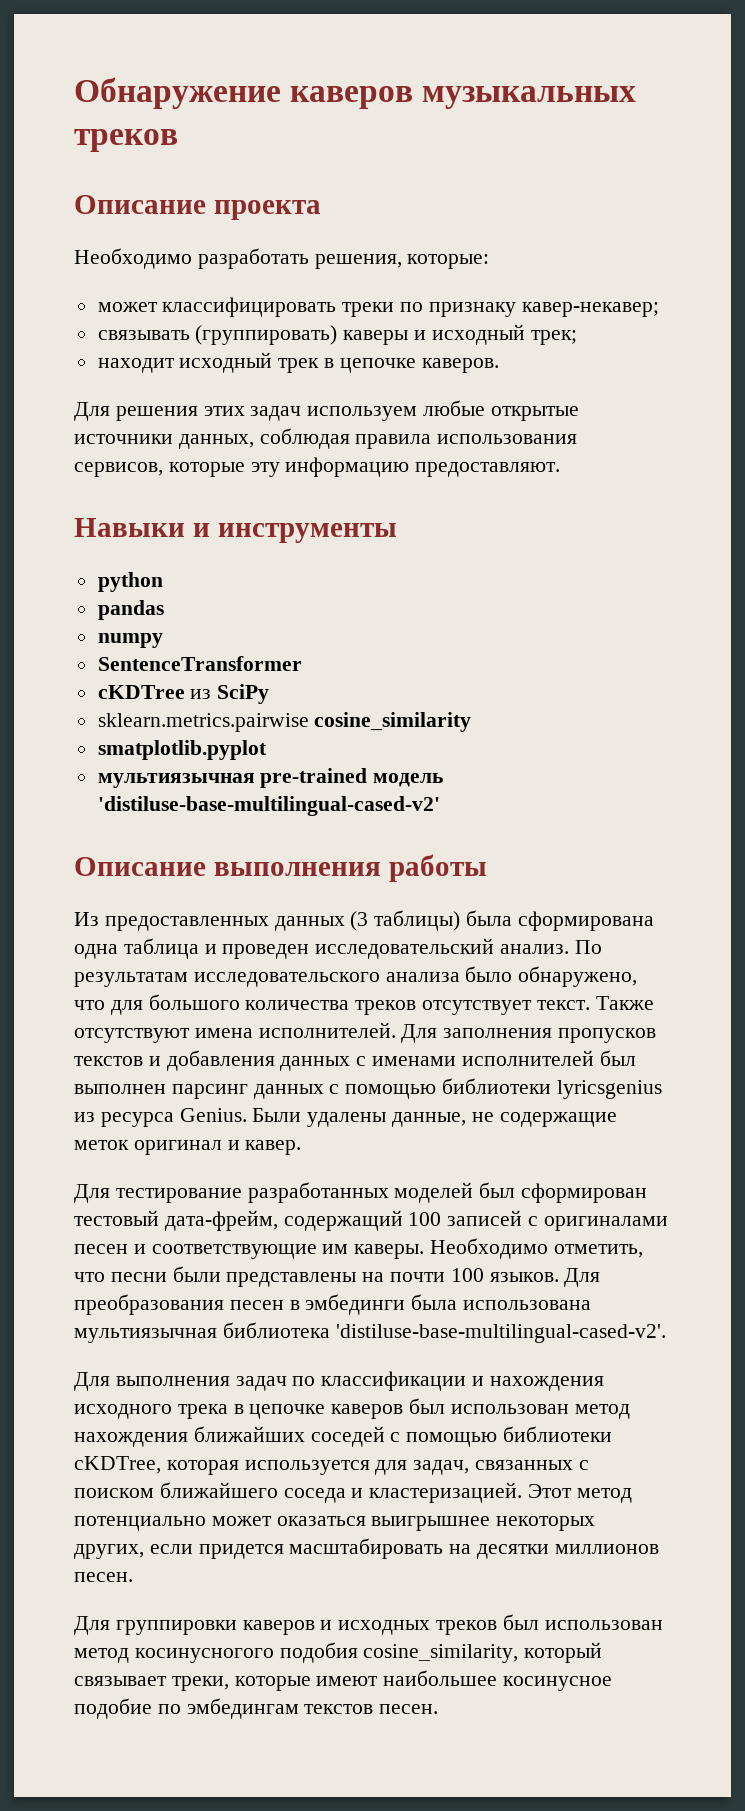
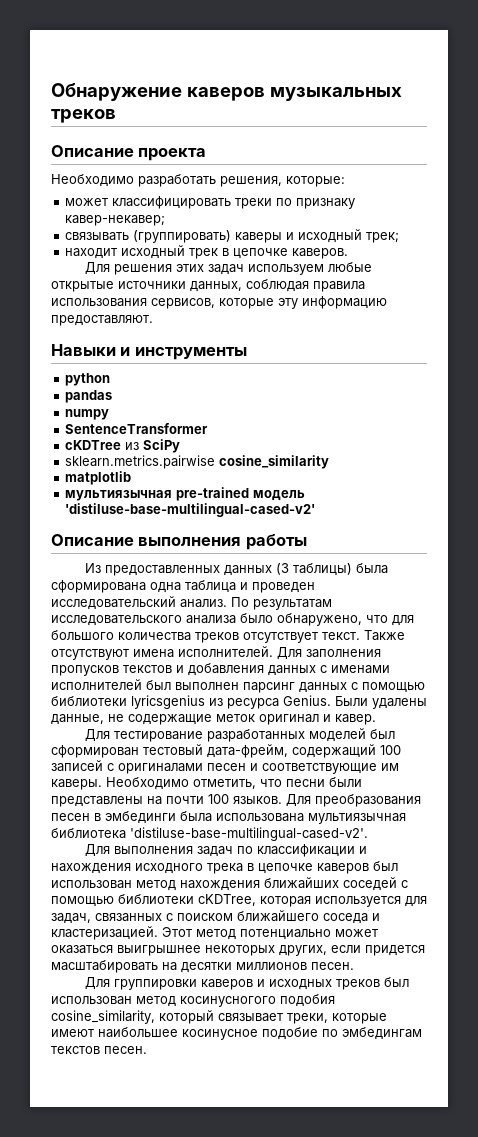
[97,740,267,760] smatplotlib.pyplot -> [65,471,132,485] matplotlib

